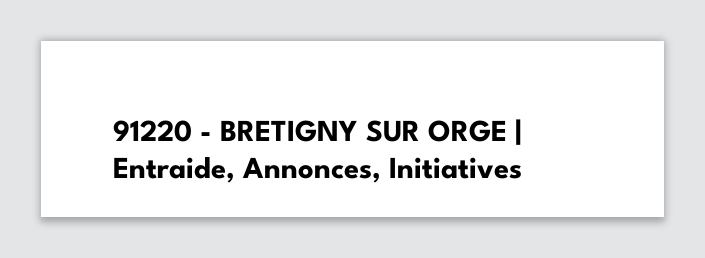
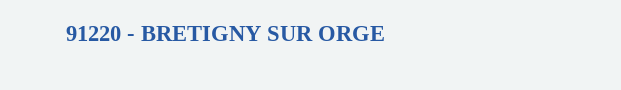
[515,119,523,145] [113,157,523,183] | Entraide, Annonces, Initiatives -> (386, 33) none

